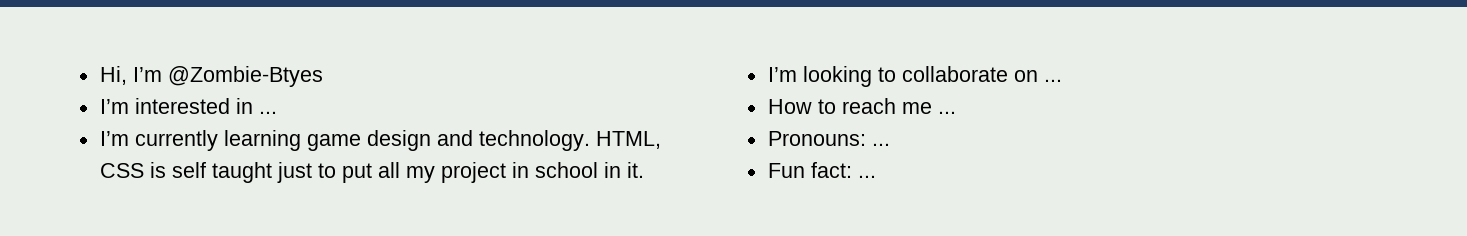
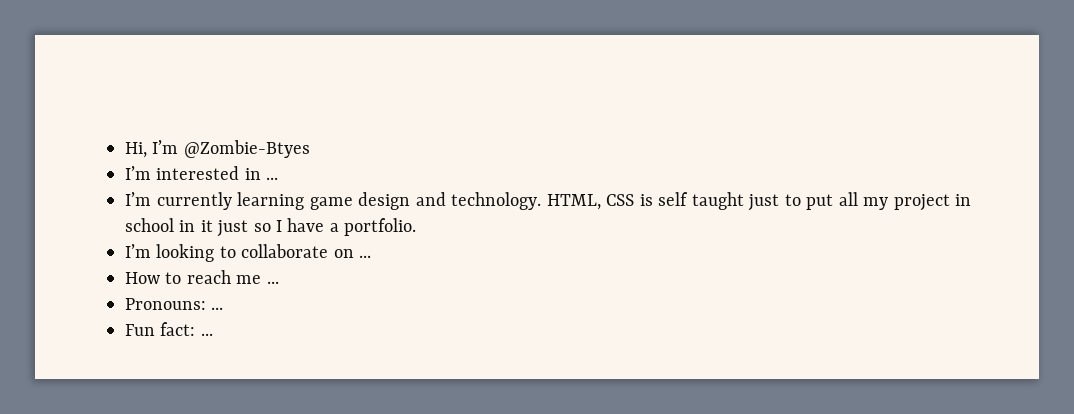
[626,162,644,178] it. -> [200,218,417,237] it just so I have a portfolio.

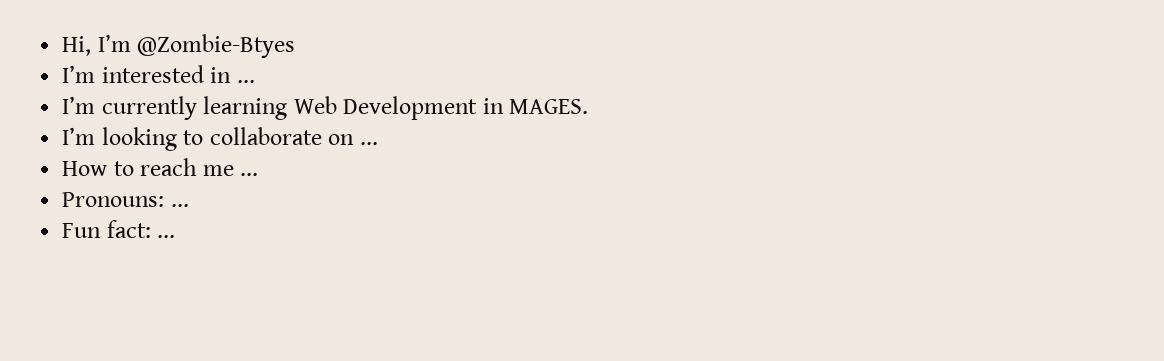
[309,192,971,211] [125,218,417,237] game design and technology. HTML, CSS is self taught just to put all my project in school in it just so I have a portfolio. -> [293,96,589,120] Web Development in MAGES.

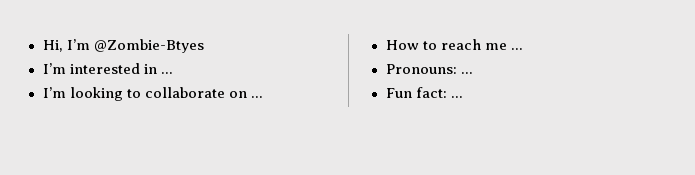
[62,96,589,120] // I’m currently learning Web Development in MAGES. -> (173, 73) none

